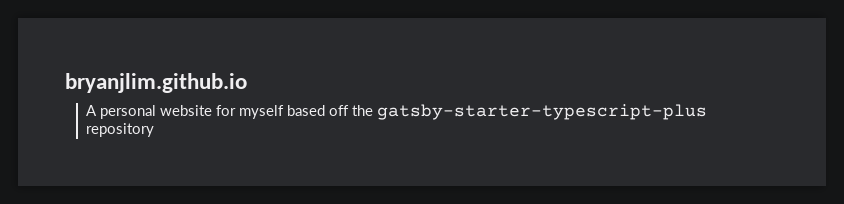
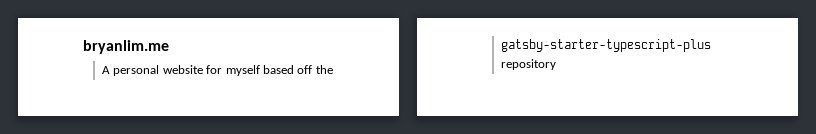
[65,73,247,93] bryanjlim.github.io -> [83,40,169,54] bryanlim.me

